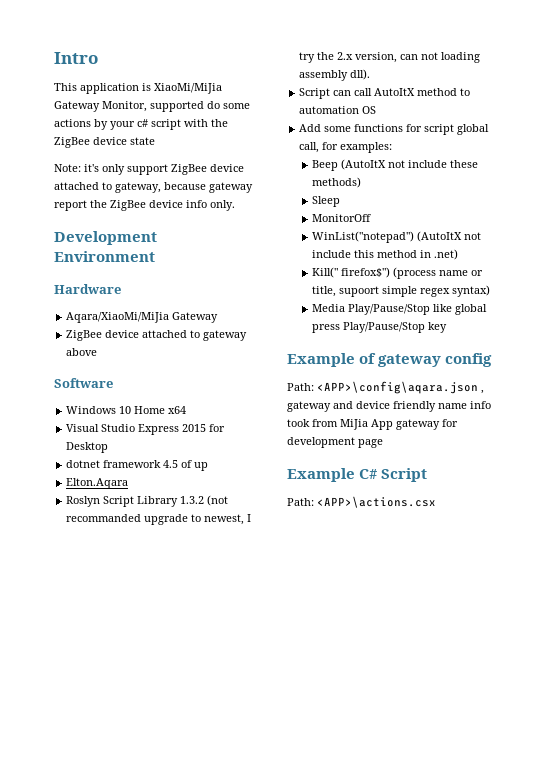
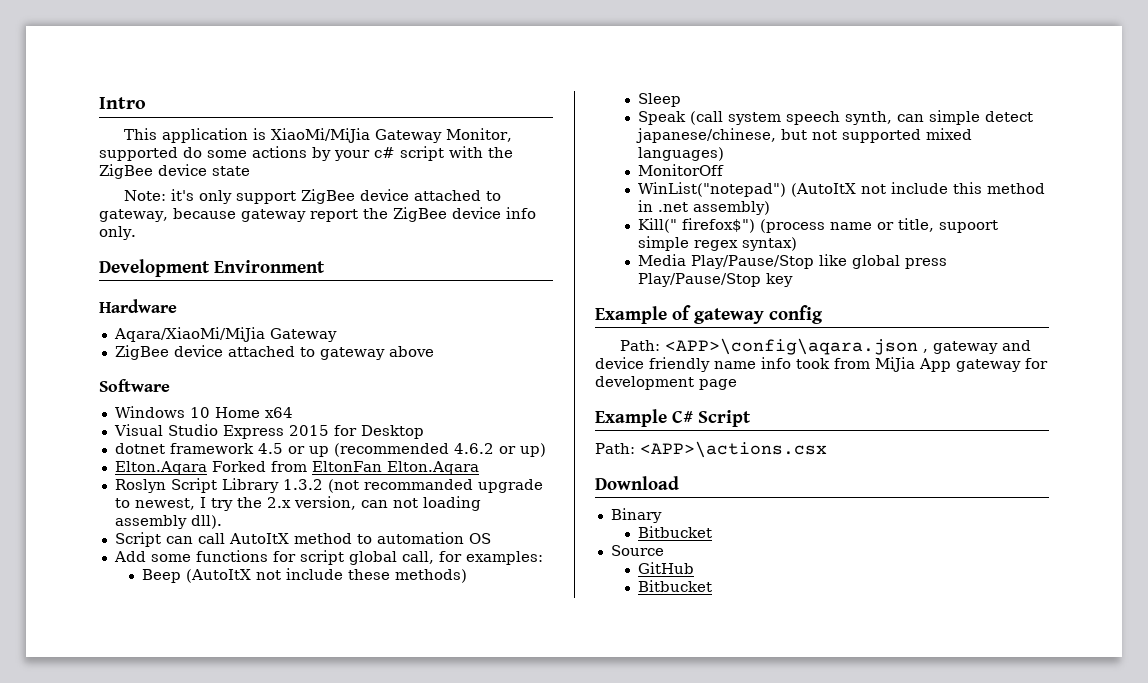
[181,460,193,468] of -> [287,446,305,454] or
(209, 466) // -> [333,443,546,457] [114,461,382,475] (recommended 4.6.2 or up) // Elton.Aqara Forked from EltonFan
(341, 201) none -> [638,110,1034,125] [636,128,973,143] [638,147,725,161] // Speak (call system speech synth, can simple detect japanese/chinese, but not supported mixed languages)
[434,249,459,260] .net) -> [658,201,771,215] .net assembly)
(436, 502) none -> [595,476,679,490] [610,508,662,523] [638,526,713,538] [610,545,664,556] [638,562,695,574] [638,580,713,592] // Download // Binary // Bitbucket // Source // GitHub // Bitbucket

